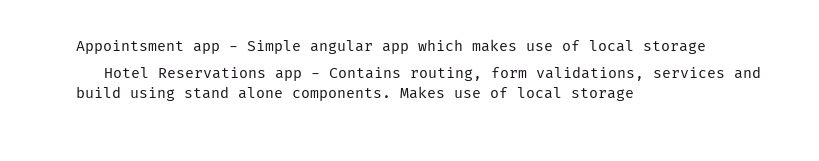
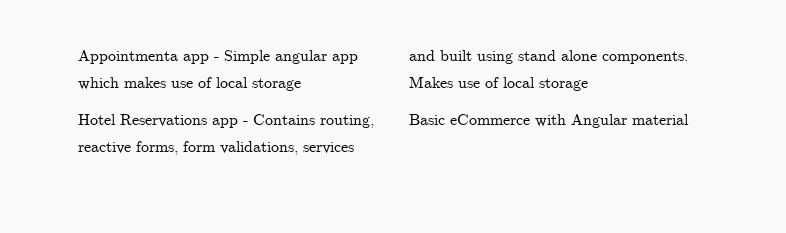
[76,40,184,54] Appointsment -> [78,50,178,64] Appointmenta
(482, 74) none -> [78,141,178,155] reactive forms,
[76,86,121,98] build -> [440,50,472,61] built
(634, 94) none -> [409,114,689,128] // Basic eCommerce with Angular material

